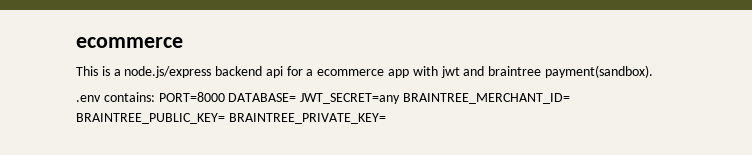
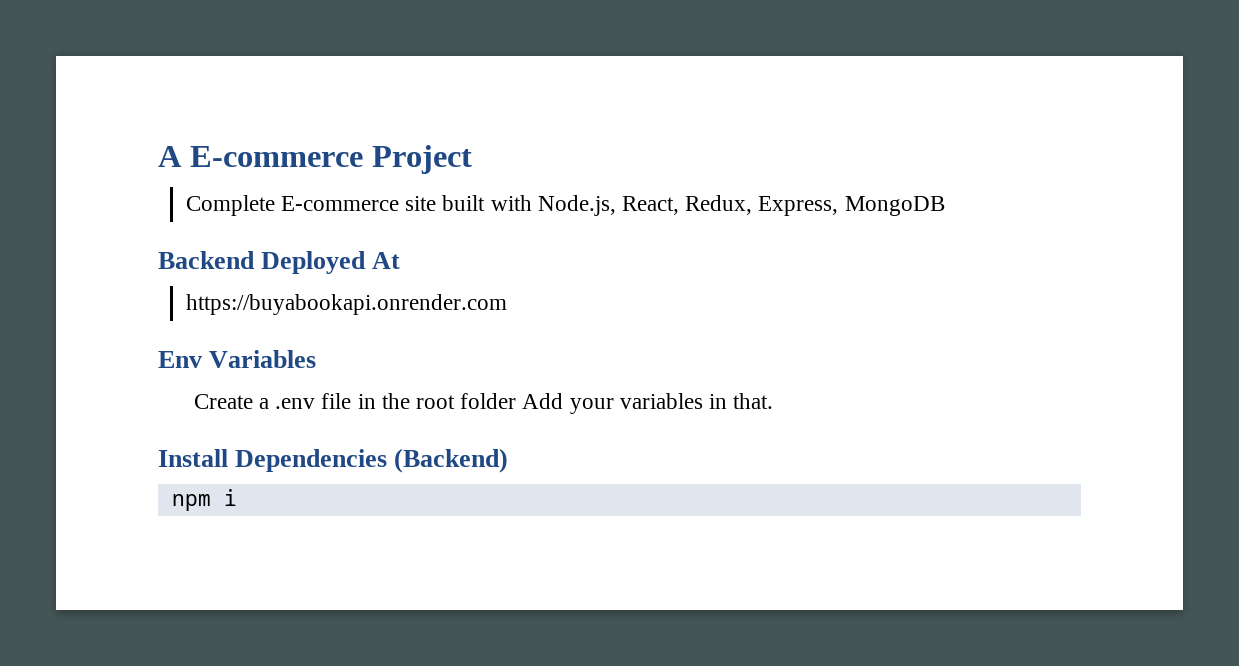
[76,37,183,48] [76,65,653,78] [76,92,570,104] [76,113,386,124] ecommerce // This is a node.js/express backend api for a ecommerce app with jwt and braintree payment(sandbox). // .env contains: PORT=8000 DATABASE= JWT_SECRET=any BRAINTREE_MERCHANT_ID= BRAINTREE_PUBLIC_KEY= BRAINTREE_PRIVATE_KEY= -> [158,145,472,174] [185,195,945,216] [158,251,401,274] [185,294,507,315] [158,350,317,368] [193,393,774,414] [158,448,509,473] [171,489,237,511] A E-commerce Project // Complete E-commerce site built with Node.js, React, Redux, Express, MongoDB // Backend Deployed At // https://buyabookapi.onrender.com // Env Variables // Create a .env file in the root folder Add your variables in that. // Install Dependencies (Backend) // npm i

